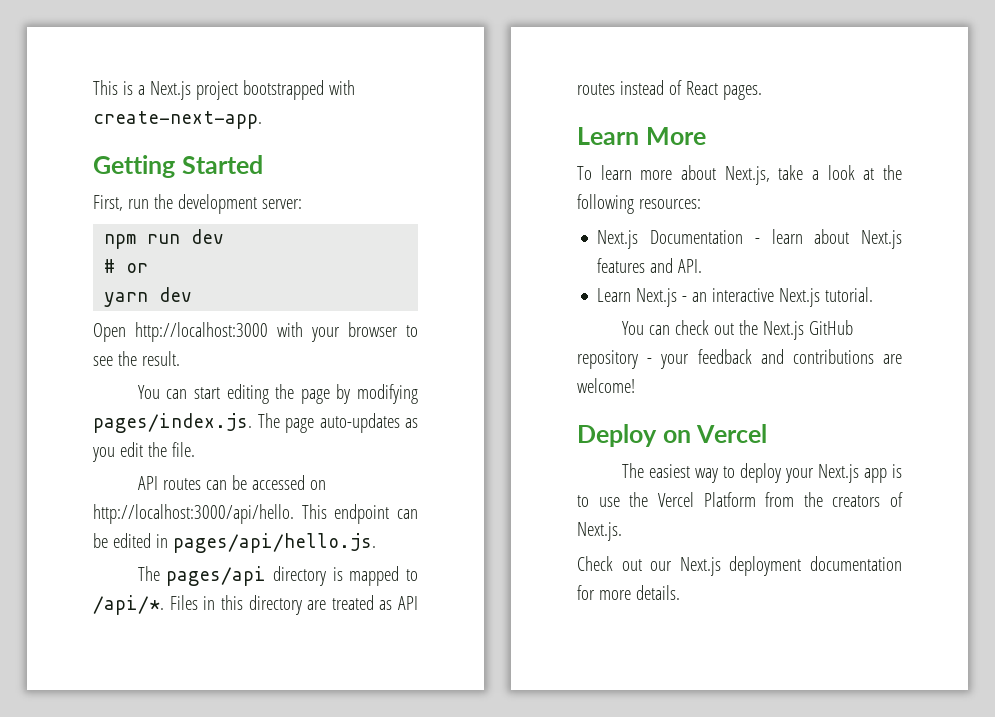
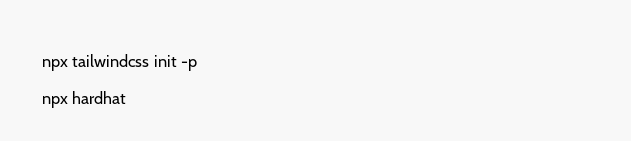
[93,80,355,100] [93,111,262,129] [93,155,263,178] [93,194,302,214] [104,229,225,249] [104,259,149,273] [104,287,193,307] [93,322,418,342] [93,351,180,366] [137,384,418,404] [93,413,418,433] [92,442,195,462] [137,475,326,490] [93,504,418,524] [93,533,376,553] [137,566,418,586] [93,595,418,615] [577,80,762,100] [577,127,706,145] [577,165,902,185] [577,194,701,214] [597,229,902,249] [597,258,703,273] [597,287,874,307] [621,320,853,340] [577,349,902,369] [577,378,635,393] [577,424,768,447] [621,463,902,483] [577,492,903,507] [577,522,622,541] [577,556,902,576] [577,585,680,600] This is a Next.js project bootstrapped with create-next-app. // Getting Started // First, run the development server: // npm run dev // # or // yarn dev // Open http://localhost:3000 with your browser to see the result. // You can start editing the page by modifying pages/index.js. The page auto-updates as you edit the file. // API routes can be accessed on http://localhost:3000/api/hello. This endpoint can be edited in pages/api/hello.js. // The pages/api directory is mapped to /api/*. Files in this directory are treated as API routes instead of React pages. // Learn More // To learn more about Next.js, take a look at the following resources: // Next.js Documentation - learn about Next.js features and API. // Learn Next.js - an interactive Next.js tutorial. // You can check out the Next.js GitHub repository - your feedback and contributions are welcome! // Deploy on Vercel // The easiest way to deploy your Next.js app is to use the Vercel Platform from the creators of Next.js. // Check out our Next.js deployment documentation for more details. -> [42,54,198,71] [42,91,127,108] npx tailwindcss init -p // npx hardhat

